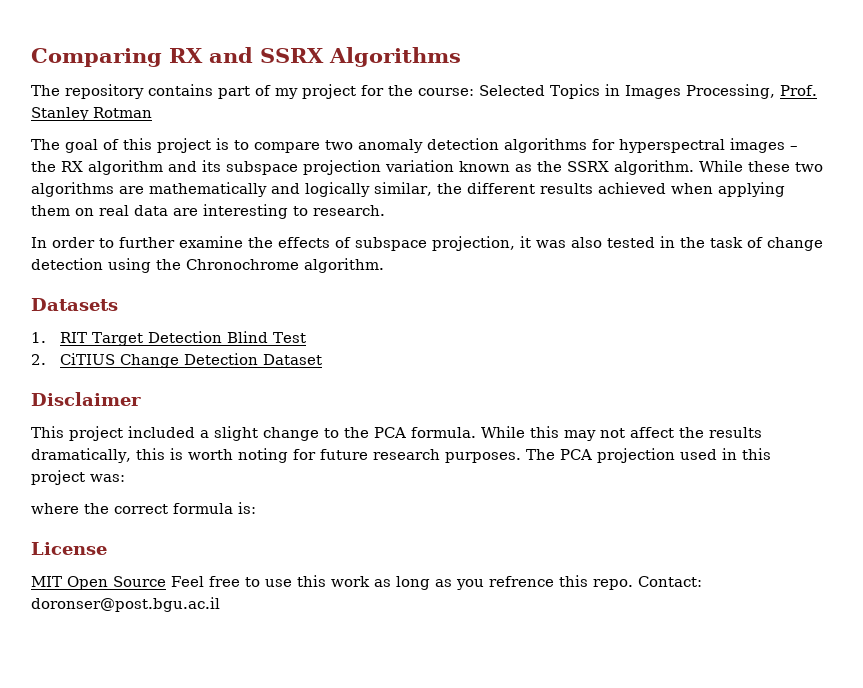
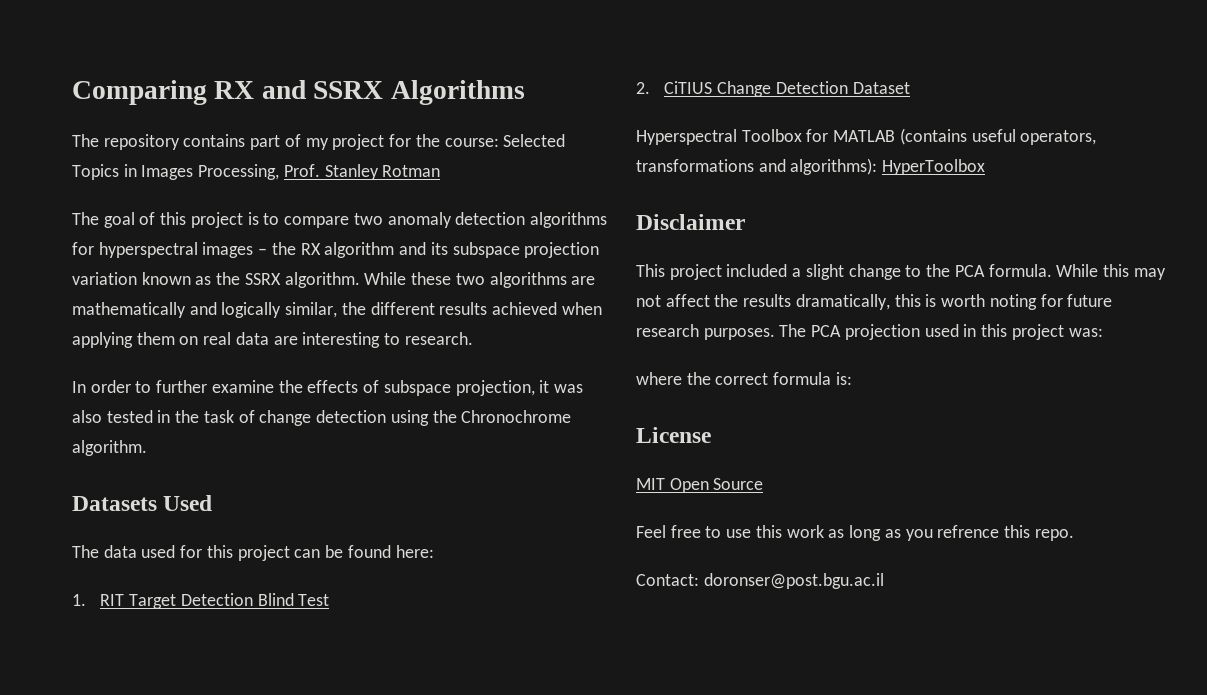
(118, 304) none -> [163,495,213,511] [72,545,434,561] Used // The data used for this project can be found here:
(322, 359) none -> [636,128,1097,145] [636,158,986,175] // Hyperspectral Toolbox for MATLAB (contains useful operators, transformations and algorithms): HyperToolbox
(166, 581) none -> (764, 484) //
(633, 584) none -> (1074, 535) //

